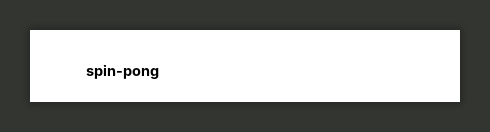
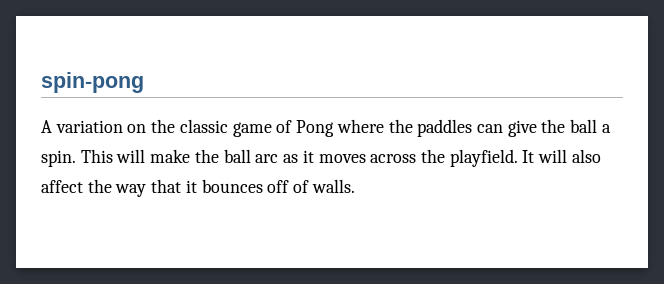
(159, 71) none -> [41,119,611,137] [41,149,601,167] [41,179,355,197] // A variation on the classic game of Pong where the paddles can give the ball a spin. This will make the ball arc as it moves across the playfield. It will also affect the way that it bounces off of walls.

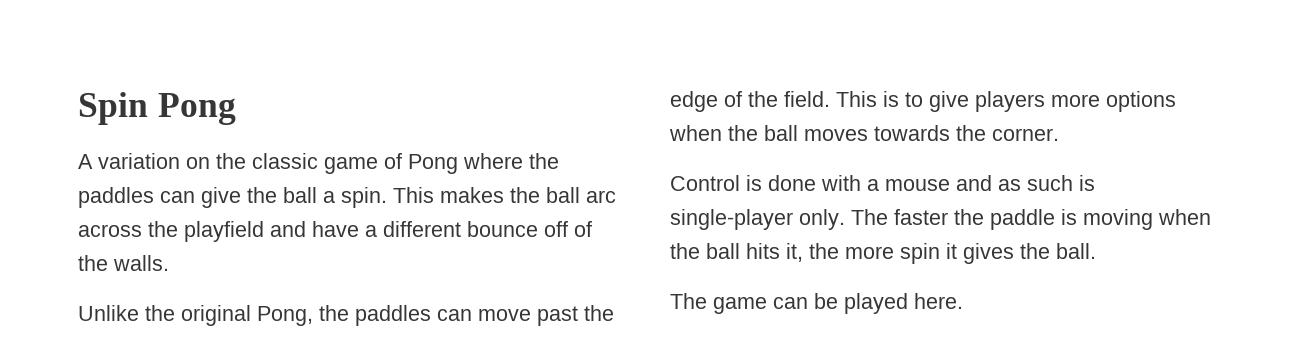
[41,72,144,93] spin-pong -> [78,92,236,125] Spin Pong
[116,149,191,163] will make -> [440,187,504,203] makes
[283,149,601,167] [41,179,263,197] as it moves across the playfield. It will also affect the way that it bounces -> [78,221,538,242] across the playfield and have a different bounce
(310, 186) none -> [78,255,108,271] the
(355, 186) none -> [78,305,614,326] [670,91,1176,112] [669,125,1059,141] [670,175,1095,191] [670,209,1211,230] [670,243,1096,264] [670,293,963,314] // Unlike the original Pong, the paddles can move past the edge of the field. This is to give players more options when the ball moves towards the corner. // Control is done with a mouse and as such is single-player only. The faster the paddle is moving when the ball hits it, the more spin it gives the ball. // The game can be played here.

